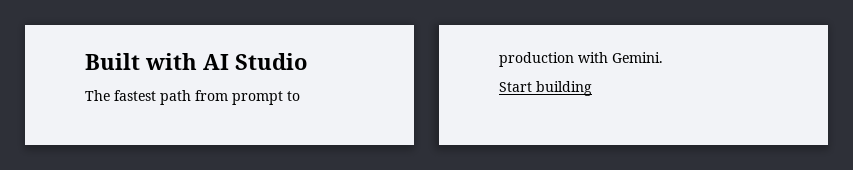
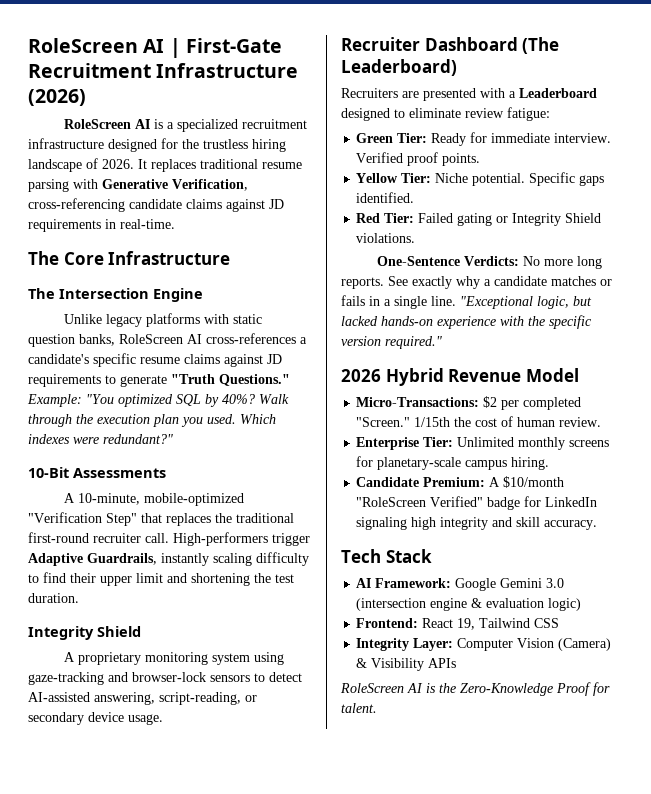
[85,53,307,70] [85,90,300,105] [499,52,663,67] [499,81,592,96] Built with AI Studio // The fastest path from prompt to production with Gemini. // Start building -> [28,38,282,58] [28,63,299,78] [28,89,86,106] [63,119,307,132] [28,138,286,152] [28,158,302,172] [28,179,248,192] [28,198,284,212] [28,219,175,232] [28,251,231,265] [28,288,203,302] [63,313,262,327] [28,333,307,347] [28,353,282,367] [28,374,290,387] [27,394,289,407] [28,414,276,427] [28,434,173,444] [28,467,166,478] [63,493,244,506] [28,512,294,526] [28,532,310,546] [28,552,309,566] [28,572,294,586] [28,593,79,603] [28,626,141,640] [63,652,284,665] [28,672,302,685] [28,692,257,705] [28,712,163,725] [341,37,560,54] [341,59,457,76] [341,88,597,101] [341,107,550,121] [356,132,612,146] [356,152,481,166] [356,172,605,186] [356,192,415,203] [356,213,602,226] [356,233,416,243] [376,256,602,269] [341,276,612,289] [341,295,592,309] [341,315,592,329] [341,336,442,349] [341,368,579,386] [356,396,582,410] [356,416,602,427] [356,437,610,450] [356,456,550,470] [356,476,565,488] [356,496,598,510] [356,517,598,530] [341,549,432,563] [356,578,565,591] [356,598,582,611] [356,618,560,630] [356,638,612,651] [356,658,457,671] [340,682,610,696] [341,703,377,713] RoleScreen AI | First-Gate Recruitment Infrastructure (2026) // RoleScreen AI is a specialized recruitment infrastructure designed for the trustless hiring landscape of 2026. It replaces traditional resume parsing with Generative Verification, cross-referencing candidate claims against JD requirements in real-time. // The Core Infrastructure // The Intersection Engine // Unlike legacy platforms with static question banks, RoleScreen AI cross-references a candidate's specific resume claims against JD requirements to generate "Truth Questions." Example: "You optimized SQL by 40%? Walk through the execution plan you used. Which indexes were redundant?" // 10-Bit Assessments // A 10-minute, mobile-optimized "Verification Step" that replaces the traditional first-round recruiter call. High-performers trigger Adaptive Guardrails, instantly scaling difficulty to find their upper limit and shortening the test duration. // Integrity Shield // A proprietary monitoring system using gaze-tracking and browser-lock sensors to detect AI-assisted answering, script-reading, or secondary device usage. // Recruiter Dashboard (The Leaderboard) // Recruiters are presented with a Leaderboard designed to eliminate review fatigue: // Green Tier: Ready for immediate interview. Verified proof points. // Yellow Tier: Niche potential. Specific gaps identified. // Red Tier: Failed gating or Integrity Shield violations. // One-Sentence Verdicts: No more long reports. See exactly why a candidate matches or fails in a single line. "Exceptional logic, but lacked hands-on experience with the specific version required." // 2026 Hybrid Revenue Model // Micro-Transactions: $2 per completed "Screen." 1/15th the cost of human review. // Enterprise Tier: Unlimited monthly screens for planetary-scale campus hiring. // Candidate Premium: A $10/month "RoleScreen Verified" badge for LinkedIn signaling high integrity and skill accuracy. // Tech Stack // AI Framework: Google Gemini 3.0 (intersection engine & evaluation logic) // Frontend: React 19, Tailwind CSS // Integrity Layer: Computer Vision (Camera) & Visibility APIs // RoleScreen AI is the Zero-Knowledge Proof for talent.

